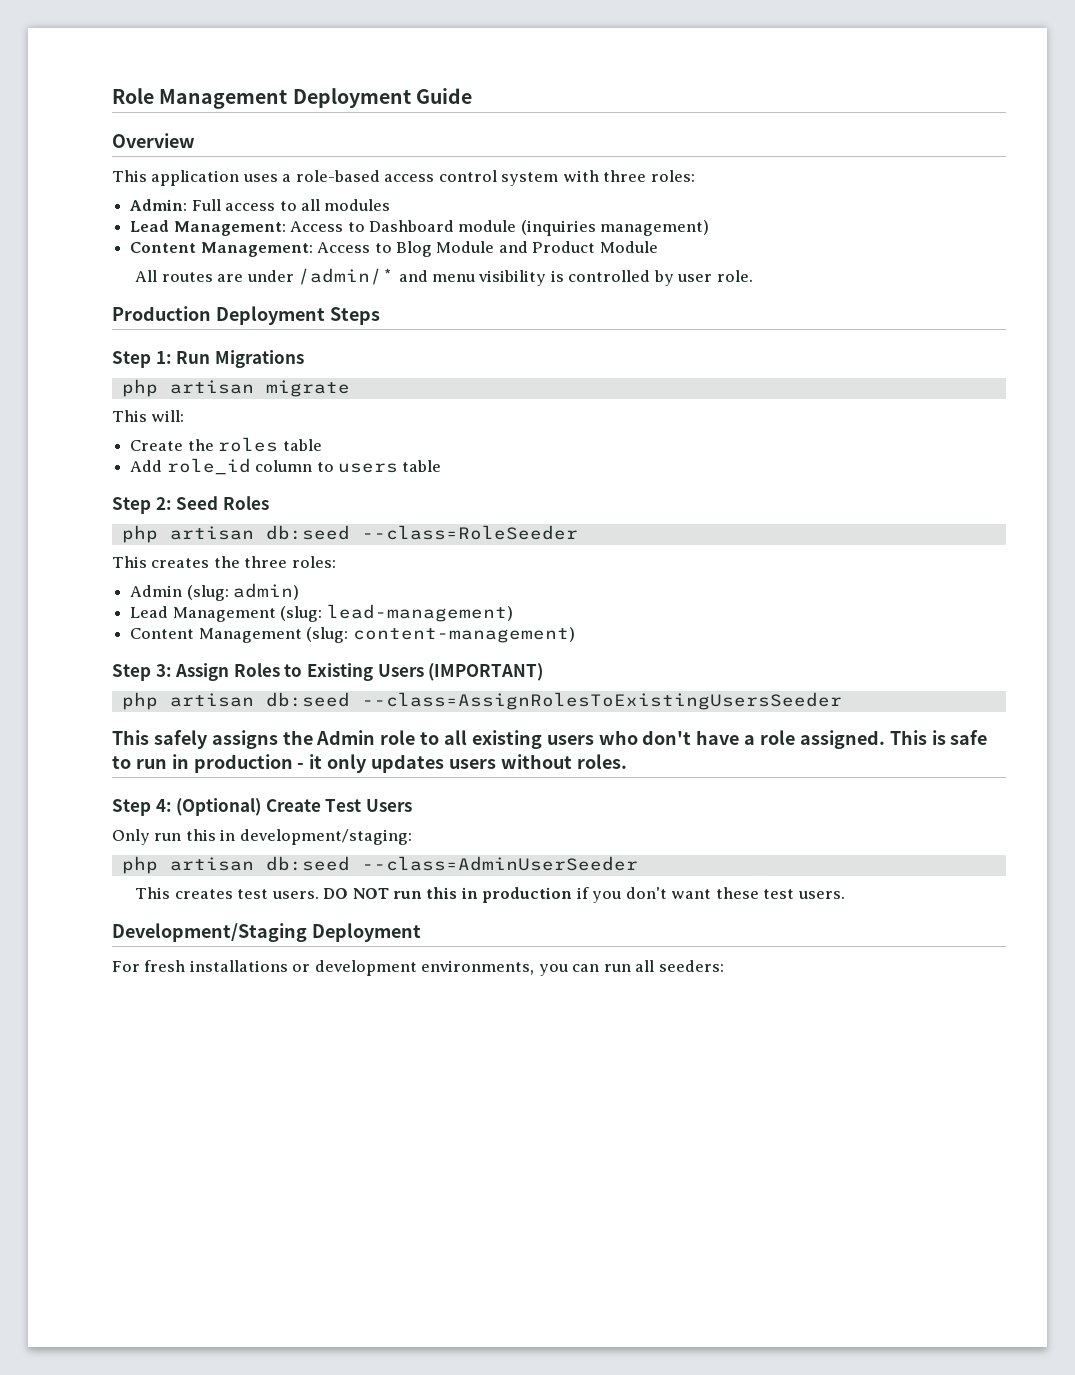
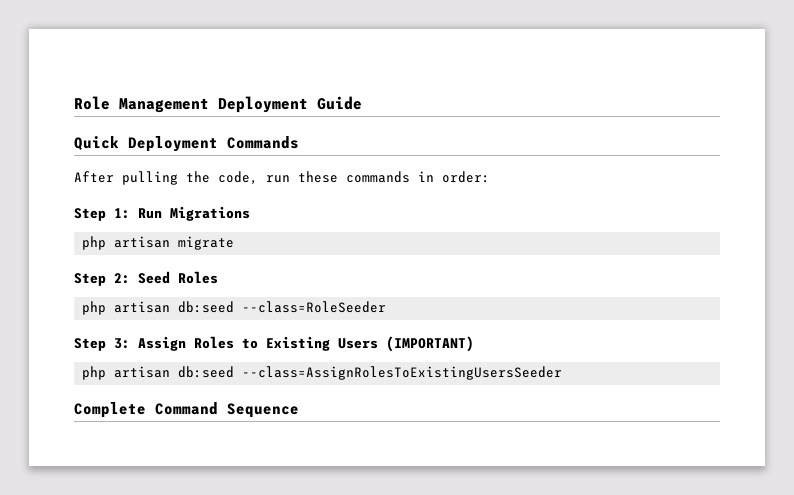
[112,133,195,148] [112,170,695,186] [130,199,391,211] [130,220,710,236] [130,241,658,257] [135,268,753,286] [112,306,380,325] Overview // This application uses a role-based access control system with three roles: // Admin: Full access to all modules // Lead Management: Access to Dashboard module (inquiries management) // Content Management: Access to Blog Module and Product Module // All routes are under /admin/* and menu visibility is controlled by user role. // Production Deployment Steps -> [74,136,299,152] [74,171,490,185] Quick Deployment Commands // After pulling the code, run these commands in order:
[112,410,185,422] [130,437,322,452] [130,458,442,475] // This will: // Create the roles table // Add role_id column to users table -> (235, 243) none
[112,556,336,568] [130,583,300,601] [130,604,513,622] [130,627,575,643] // This creates the three roles: // Admin (slug: admin) // Lead Management (slug: lead-management) // Content Management (slug: content-management) -> (387, 307) none
[112,730,988,749] [112,754,627,773] [112,798,412,816] [112,829,412,845] [121,856,638,874] [135,887,845,903] [112,923,421,942] [112,960,724,976] This safely assigns the Admin role to all existing users who don't have a role assigned. This is safe to run in production - it only updates users without roles. // Step 4: (Optional) Create Test Users // Only run this in development/staging: // php artisan db:seed --class=AdminUserSeeder // This creates test users. DO NOT run this in production if you don't want these test users. // Development/Staging Deployment // For fresh installations or development environments, you can run all seeders: -> [74,402,299,418] Complete Command Sequence

